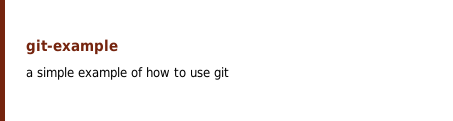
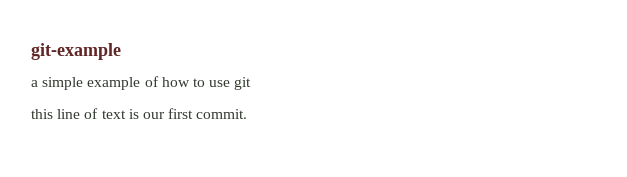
(229, 73) none -> [31,108,248,119] // this line of text is our first commit.

